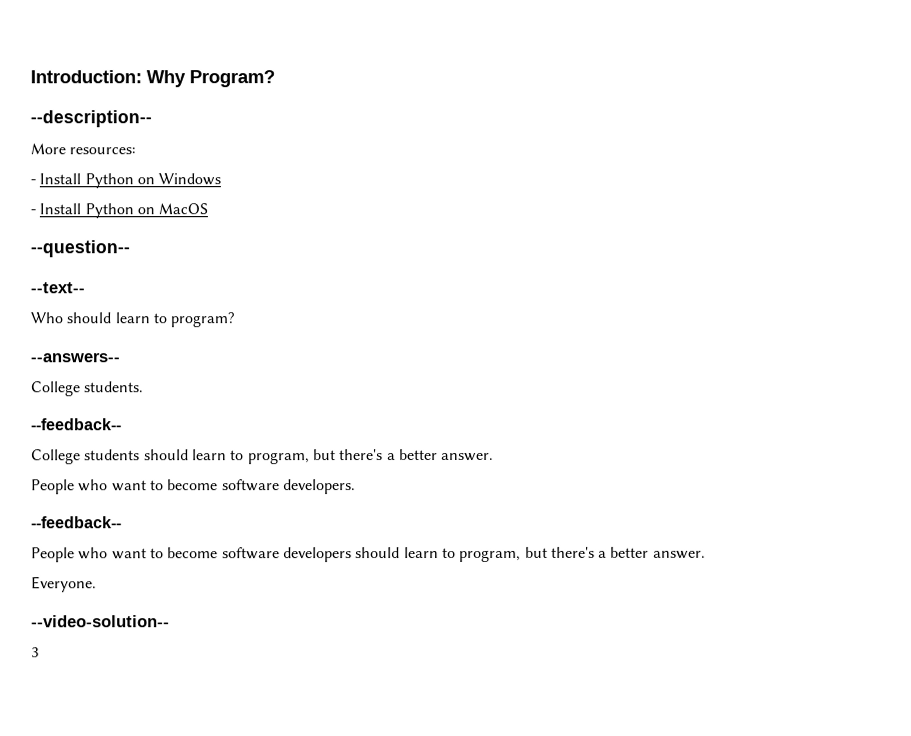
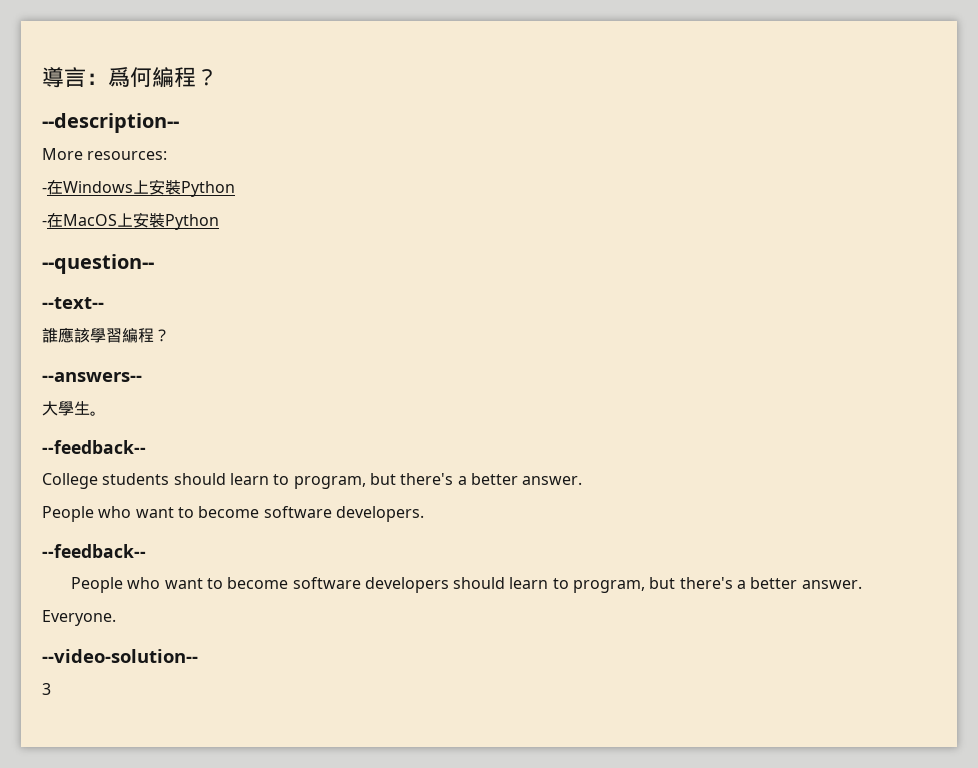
[30,70,275,88] Introduction: Why Program? -> [42,67,218,88] 導言：爲何編程？
[39,173,222,189] [30,203,209,219] Install Python on Windows // - Install Python on MacOS -> [47,179,235,197] [42,212,219,230] 在Windows上安裝Python // -在MacOS上安裝Python
[30,312,235,328] Who should learn to program? -> [42,327,170,343] 誰應該學習編程？
[31,381,145,397] College students. -> [42,400,106,416] 大學生。

